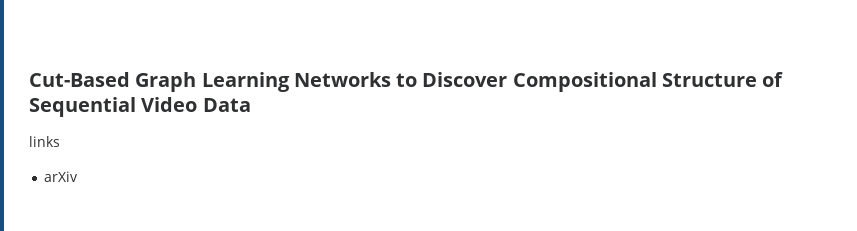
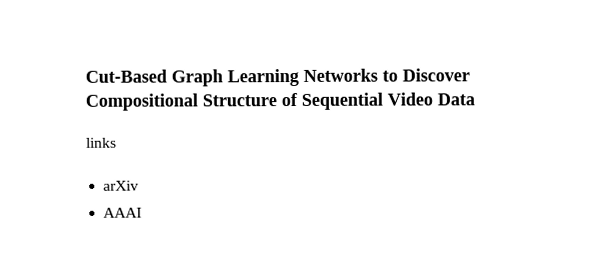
(79, 176) none -> [103,207,143,218] // AAAI

